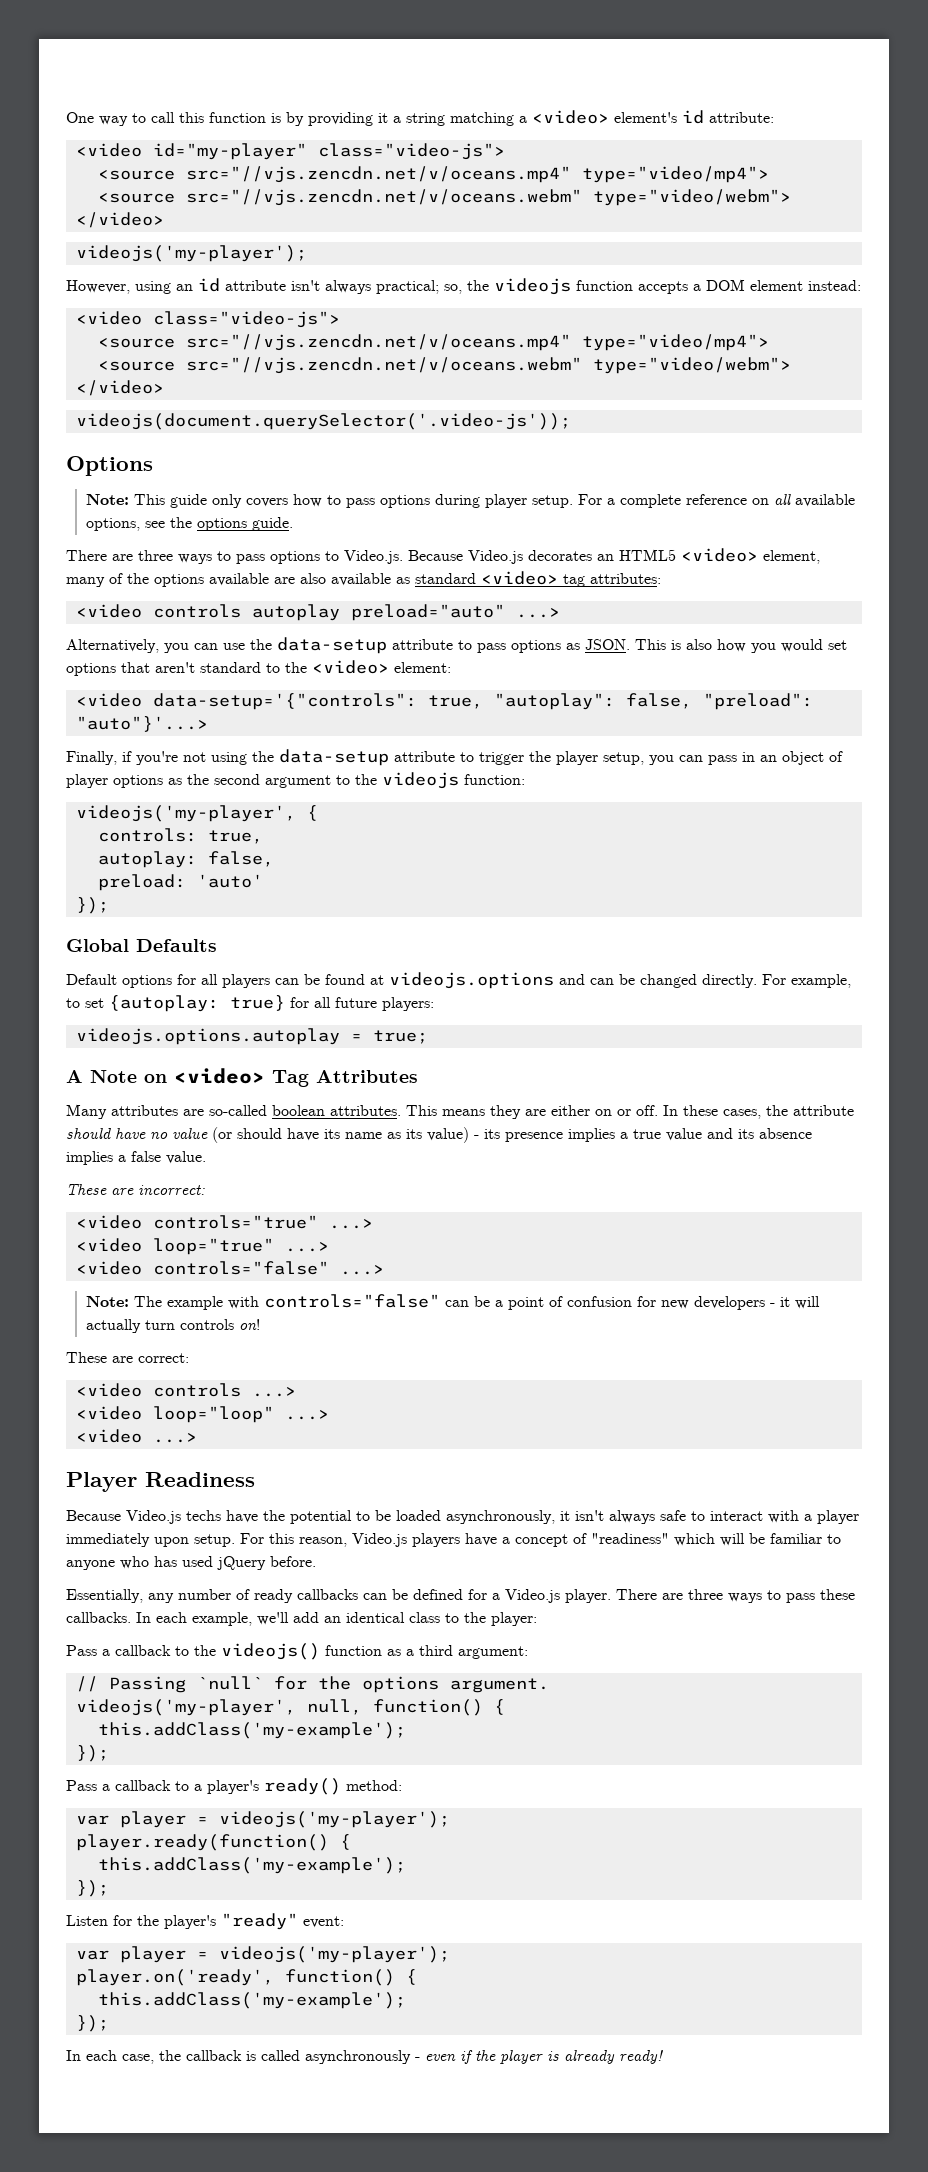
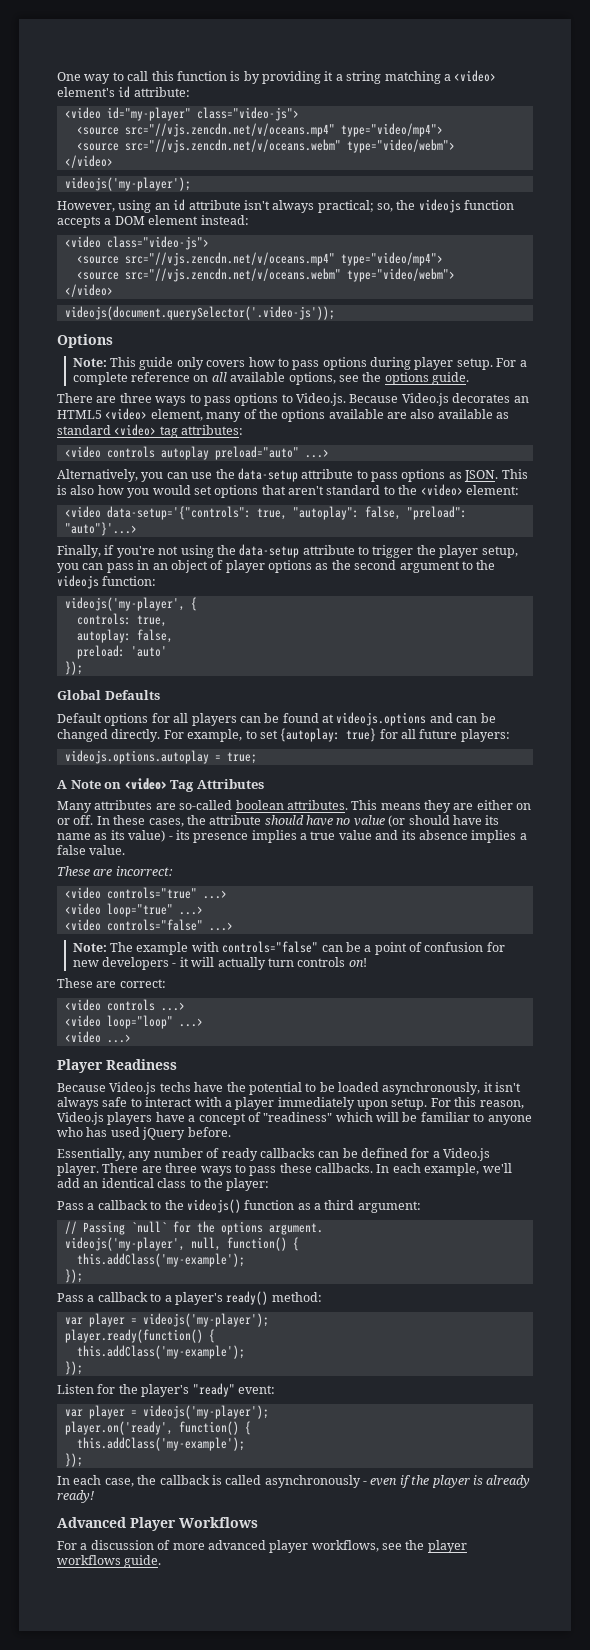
(663, 2057) none -> [57,1517,258,1531] [57,1540,467,1553] [57,1555,162,1568] // Advanced Player Workflows // For a discussion of more advanced player workflows, see the player workflows guide.

